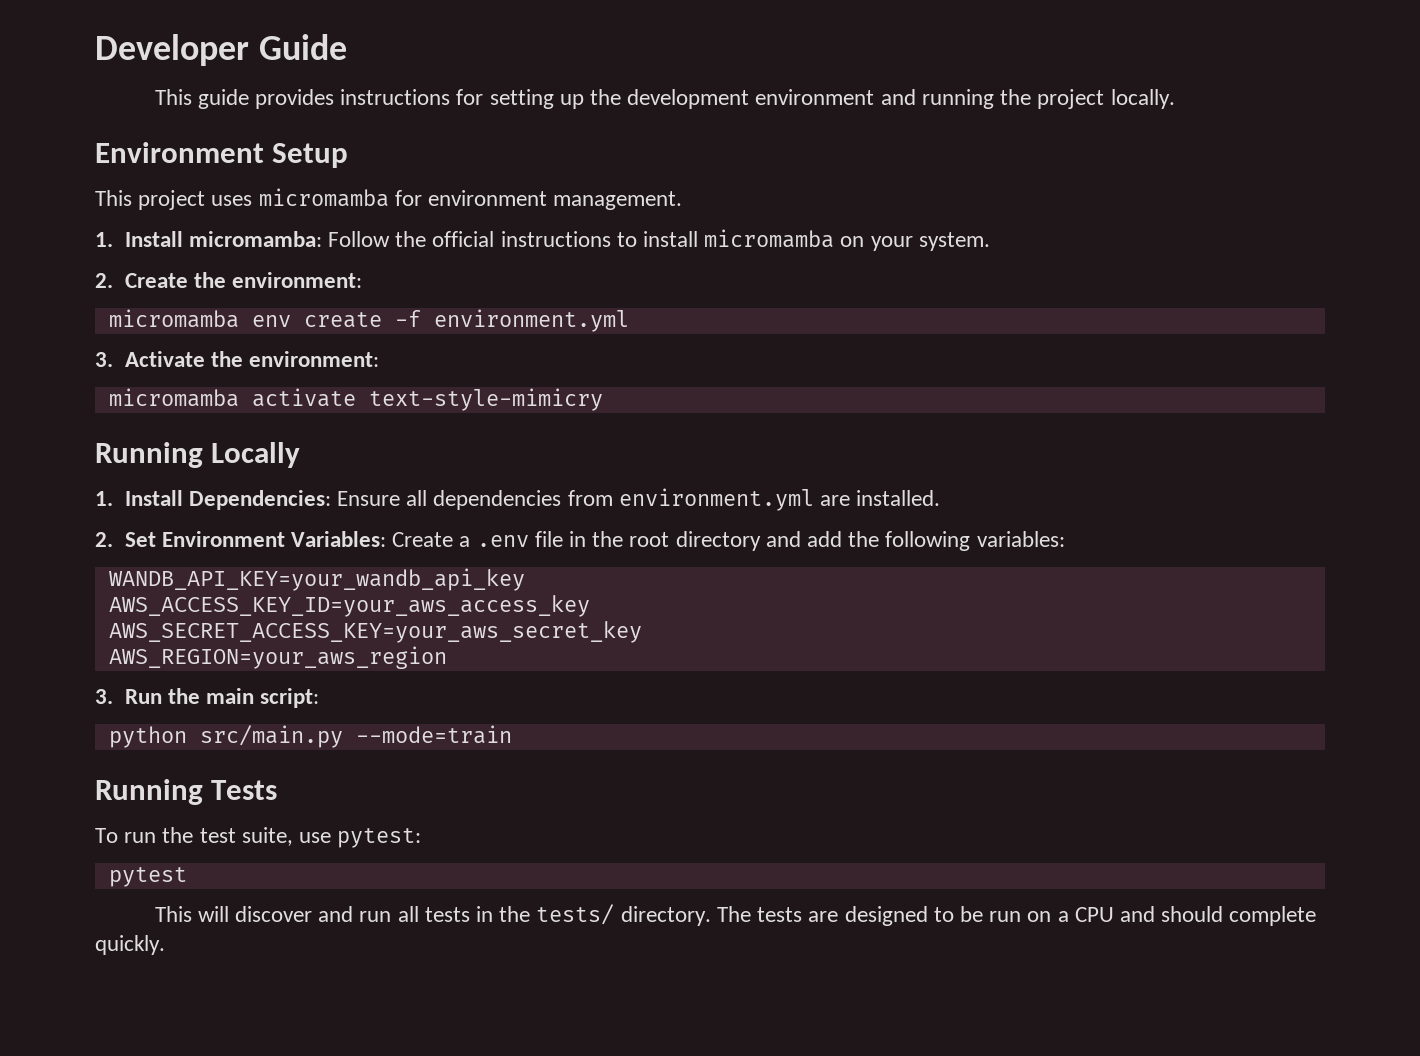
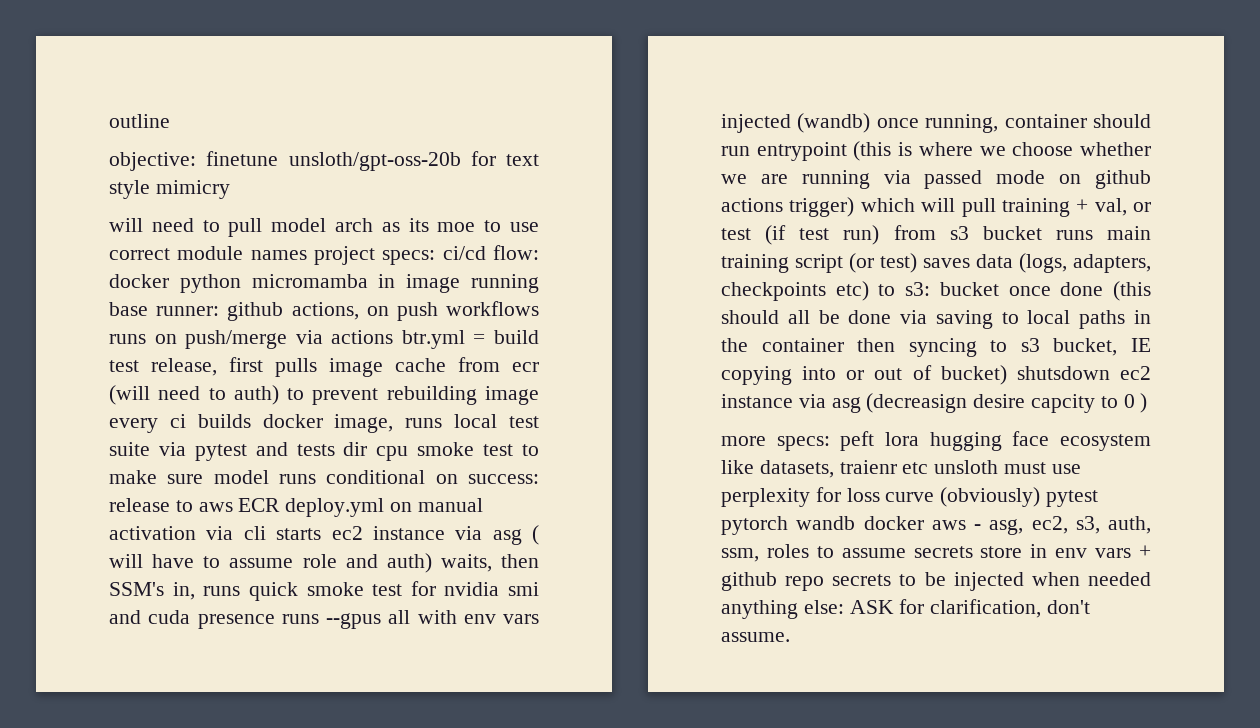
[95,34,347,66] [154,89,1175,109] [95,142,349,168] [95,188,683,210] [95,229,990,251] [95,272,362,288] [108,309,629,332] [95,351,379,367] [108,388,603,411] [95,442,301,468] [95,488,941,511] [95,531,1065,551] [108,568,525,591] [108,595,590,617] [108,621,642,643] [108,646,447,669] [95,688,320,708] [108,725,512,748] [95,779,278,805] [95,827,422,848] [108,867,187,887] [154,904,1317,926] [95,935,165,955] Developer Guide // This guide provides instructions for setting up the development environment and running the project locally. // Environment Setup // This project uses micromamba for environment management. // 1. Install micromamba: Follow the official instructions to install micromamba on your system. // 2. Create the environment: // micromamba env create -f environment.yml // 3. Activate the environment: // micromamba activate text-style-mimicry // Running Locally // 1. Install Dependencies: Ensure all dependencies from environment.yml are installed. // 2. Set Environment Variables: Create a .env file in the root directory and add the following variables: // WANDB_API_KEY=your_wandb_api_key // AWS_ACCESS_KEY_ID=your_aws_access_key // AWS_SECRET_ACCESS_KEY=your_aws_secret_key // AWS_REGION=your_aws_region // 3. Run the main script: // python src/main.py --mode=train // Running Tests // To run the test suite, use pytest: // pytest // This will discover and run all tests in the tests/ directory. The tests are designed to be run on a CPU and should complete quickly. -> [109,114,170,128] [109,151,539,171] [109,180,230,199] [109,218,539,237] [109,245,539,265] [109,274,539,293] [109,301,539,321] [109,330,539,349] [109,357,539,377] [109,385,539,405] [109,414,539,433] [109,442,540,461] [109,470,539,484] [109,498,483,517] [109,525,539,545] [109,553,539,573] [109,581,539,601] [109,610,539,629] [721,113,1151,133] [721,141,1151,161] [721,170,1151,189] [721,197,1151,217] [721,225,1151,245] [721,253,1151,273] [721,281,1151,301] [721,310,1151,329] [721,338,1151,357] [721,365,1151,385] [721,393,1148,413] [721,431,1151,451] [721,460,1081,478] [721,487,1099,507] [721,516,1151,535] [721,544,1151,562] [721,572,1151,591] [721,599,1091,619] [721,632,790,642] outline // objective: finetune unsloth/gpt-oss-20b for text style mimicry // will need to pull model arch as its moe to use correct module names project specs: ci/cd flow: docker python micromamba in image running base runner: github actions, on push workflows runs on push/merge via actions btr.yml = build test release, first pulls image cache from ecr (will need to auth) to prevent rebuilding image every ci builds docker image, runs local test suite via pytest and tests dir cpu smoke test to make sure model runs conditional on success: release to aws ECR deploy.yml on manual activation via cli starts ec2 instance via asg ( will have to assume role and auth) waits, then SSM's in, runs quick smoke test for nvidia smi and cuda presence runs --gpus all with env vars injected (wandb) once running, container should run entrypoint (this is where we choose whether we are running via passed mode on github actions trigger) which will pull training + val, or test (if test run) from s3 bucket runs main training script (or test) saves data (logs, adapters, checkpoints etc) to s3: bucket once done (this should all be done via saving to local paths in the container then syncing to s3 bucket, IE copying into or out of bucket) shutsdown ec2 instance via asg (decreasign desire capcity to 0 ) // more specs: peft lora hugging face ecosystem like datasets, traienr etc unsloth must use perplexity for loss curve (obviously) pytest pytorch wandb docker aws - asg, ec2, s3, auth, ssm, roles to assume secrets store in env vars + github repo secrets to be injected when needed anything else: ASK for clarification, don't assume.

